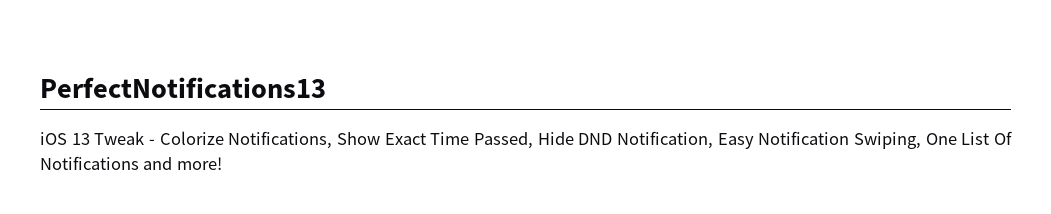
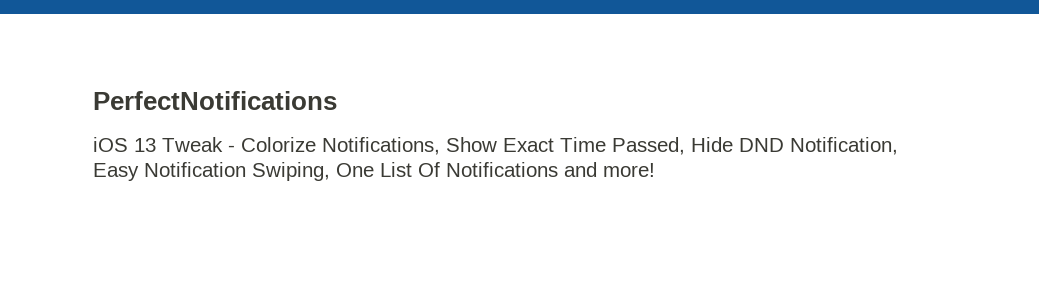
[40,77,326,99] PerfectNotifications13 -> [93,91,337,110] PerfectNotifications

